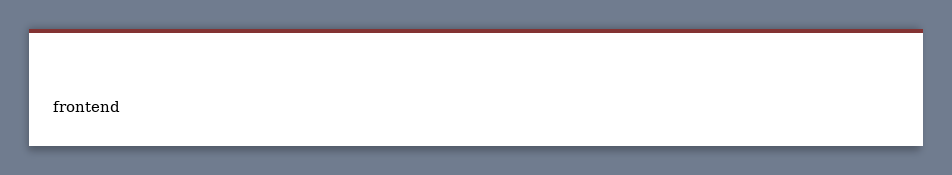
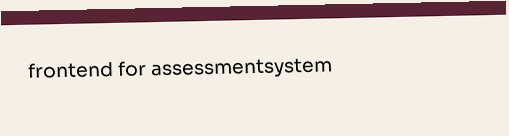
(120, 106) none -> [117,57,334,80] for assessmentsystem

